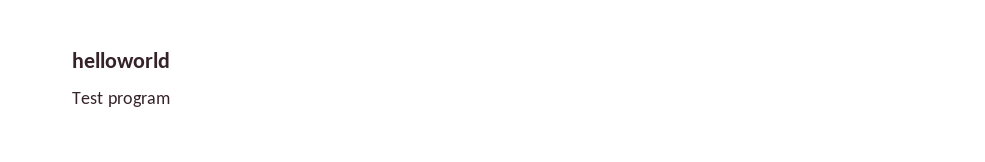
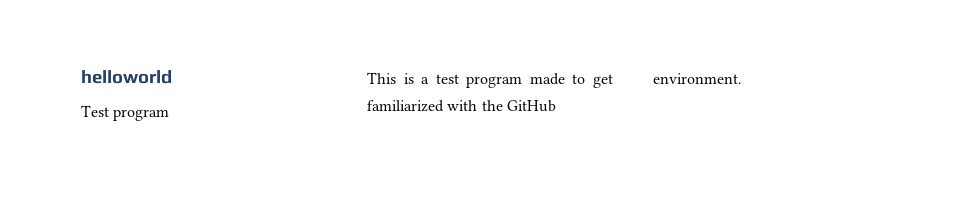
(170, 101) none -> [367,72,613,88] [367,100,556,112] [653,73,742,84] // This is a test program made to get familiarized with the GitHub environment.

